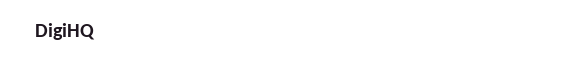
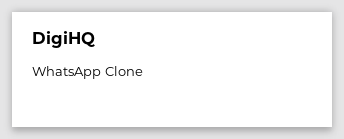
(95, 31) none -> [32,66,143,79] // WhatsApp Clone

